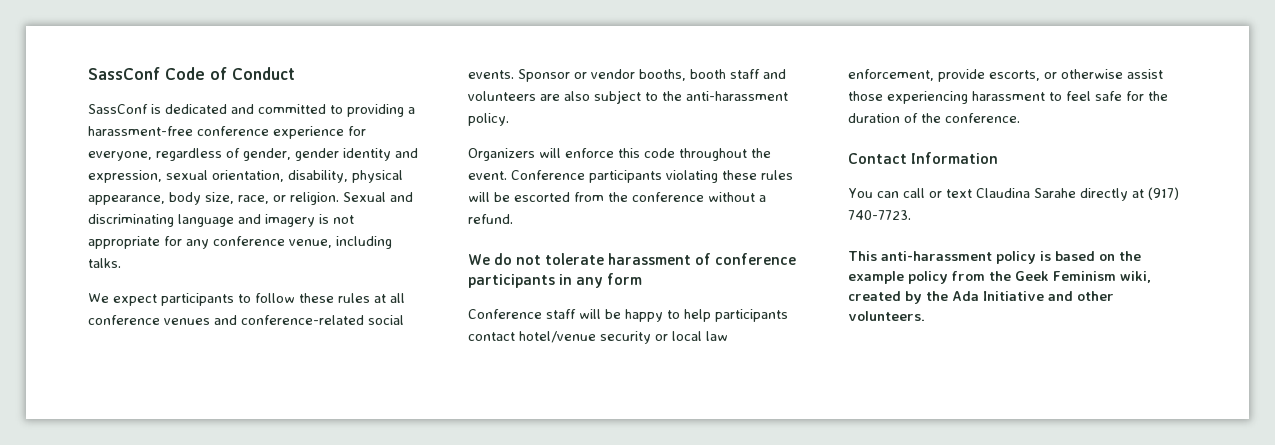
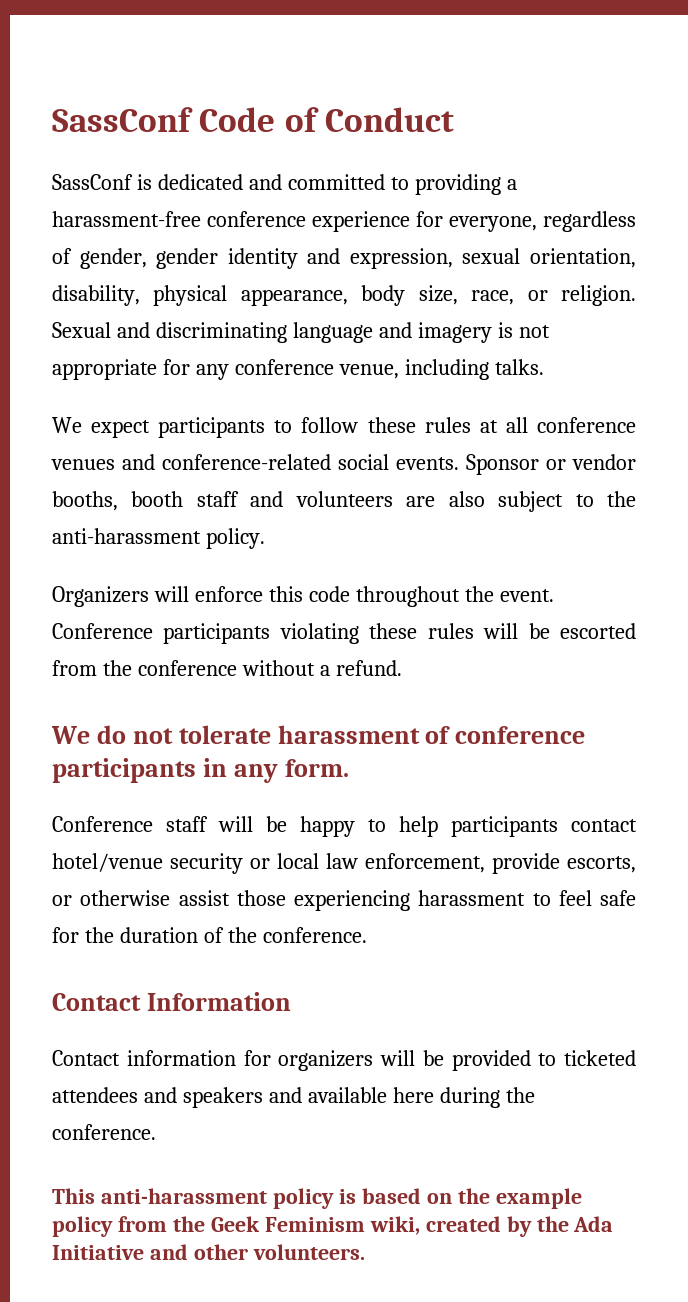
[607,273,643,285] form -> [284,759,349,777] form.
[848,187,1179,201] [848,210,911,220] You can call or text Claudina Sarahe directly at (917) 740-7723. -> [52,1050,636,1071] [52,1087,535,1108] [52,1124,156,1140] Contact information for organizers will be provided to ticketed attendees and speakers and available here during the conference.

